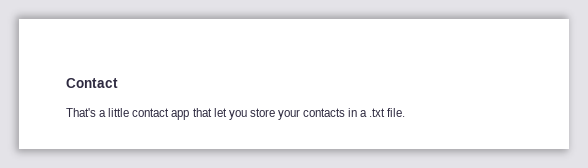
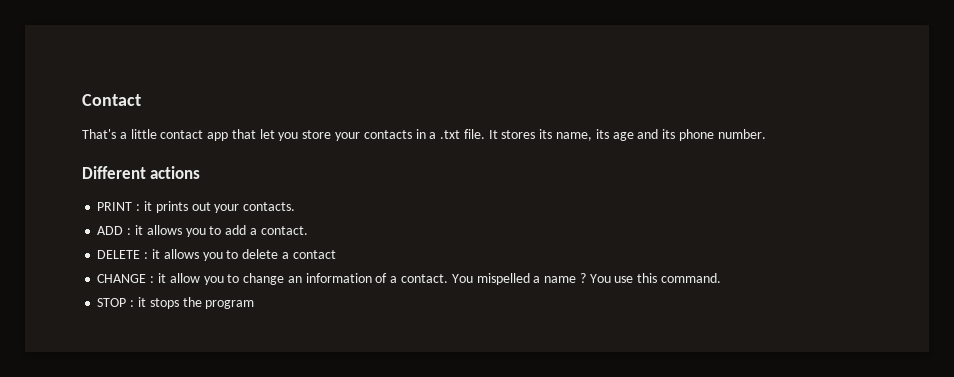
(406, 112) none -> [488,129,766,141] [82,166,201,179] [97,201,296,213] [97,225,308,237] [97,249,336,261] [97,273,721,285] [97,297,255,309] It stores its name, its age and its phone number. // Different actions // PRINT : it prints out your contacts. // ADD : it allows you to add a contact. // DELETE : it allows you to delete a contact // CHANGE : it allow you to change an information of a contact. You mispelled a name ? You use this command. // STOP : it stops the program

